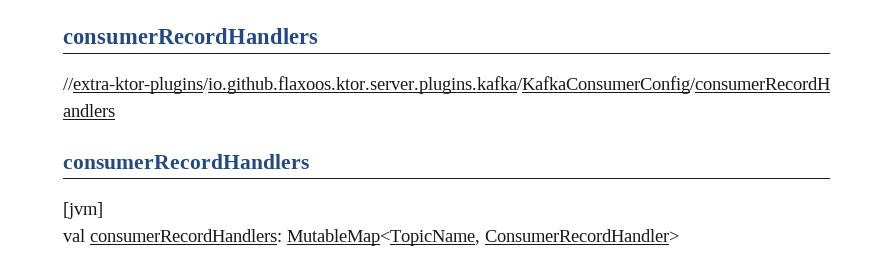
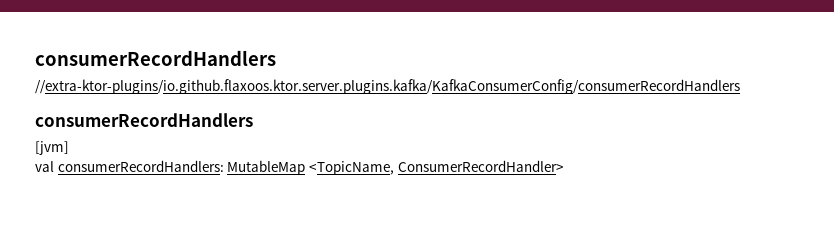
[287,229,480,246] MutableMap<TopicName, -> [227,160,394,175] MutableMap <TopicName,

